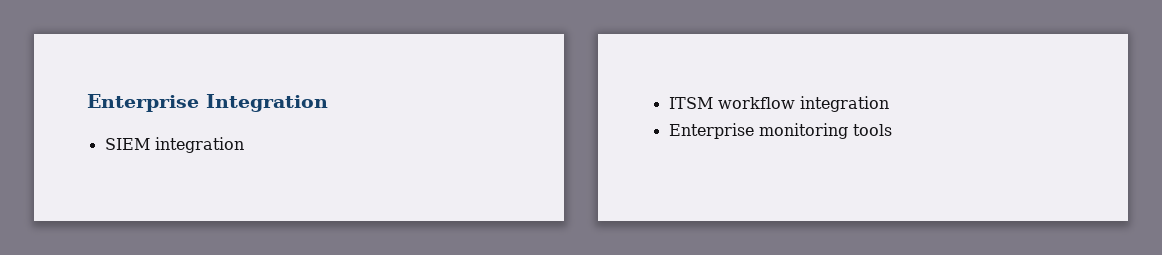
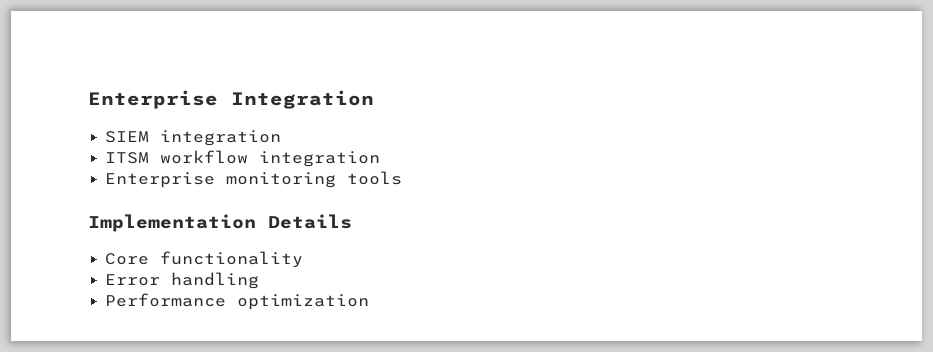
(892, 130) none -> [88,214,352,232] [105,251,304,268] [105,272,260,289] [105,293,370,310] // Implementation Details // Core functionality // Error handling // Performance optimization

